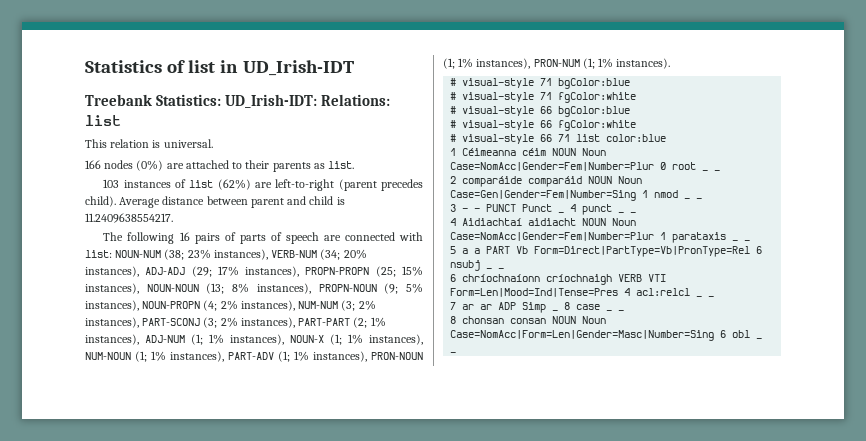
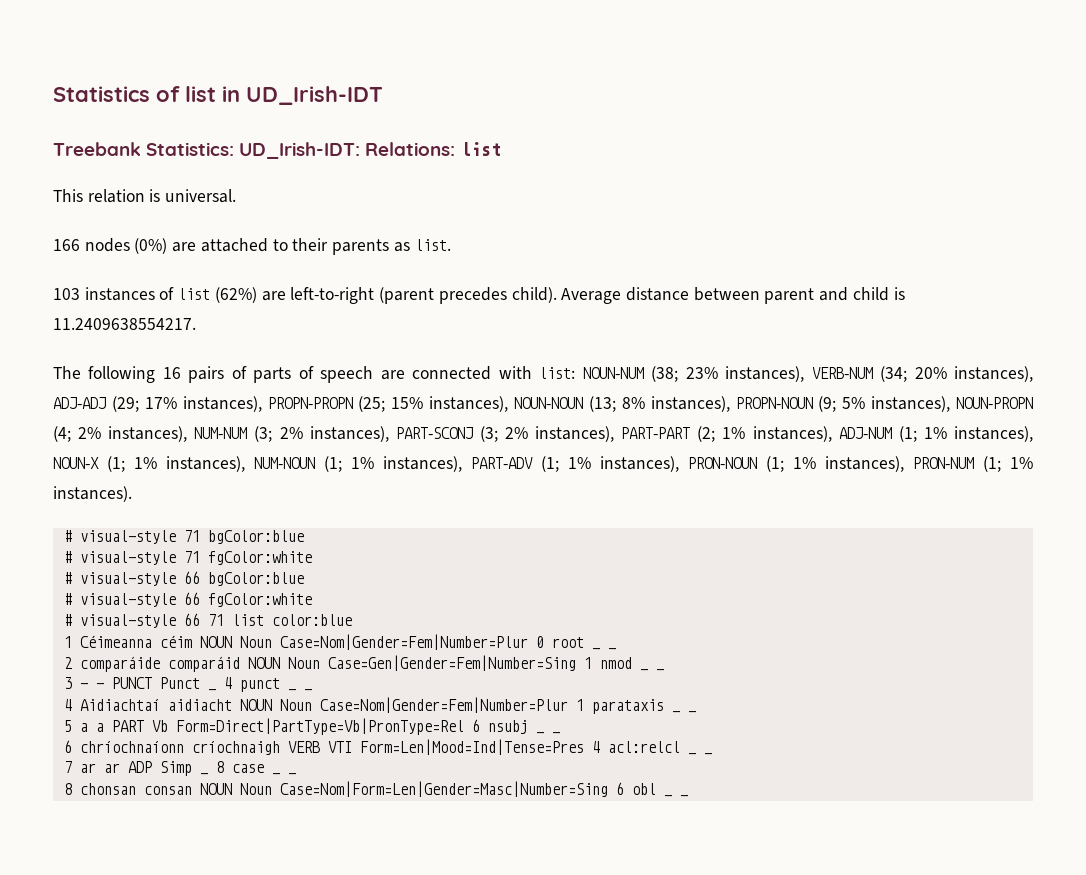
[450,162,655,171] Case=NomAcc|Gender=Fem|Number=Plur -> [279,634,528,650] Case=Nom|Gender=Fem|Number=Plur
[450,232,655,241] Case=NomAcc|Gender=Fem|Number=Plur -> [319,697,568,713] Case=Nom|Gender=Fem|Number=Plur
[450,330,715,341] Case=NomAcc|Form=Len|Gender=Masc|Number=Sing -> [279,781,608,797] Case=Nom|Form=Len|Gender=Masc|Number=Sing

